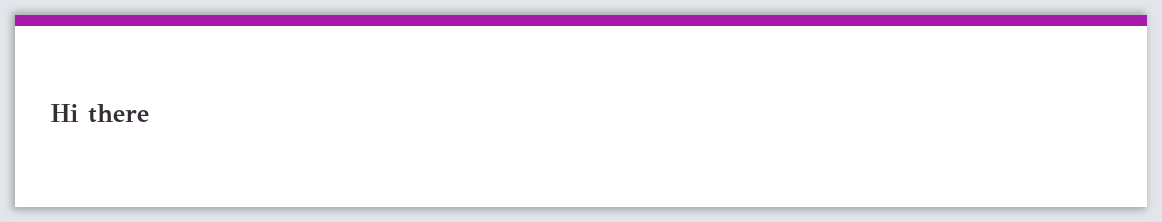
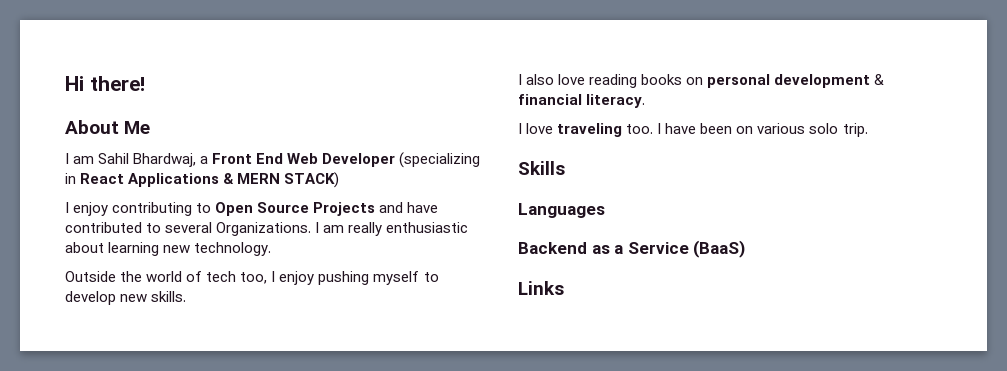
[88,104,149,123] there -> [89,76,145,91] [65,120,151,134] [65,152,481,168] [65,172,340,188] [65,202,439,216] [65,222,469,236] [65,242,272,256] [65,271,439,285] [65,291,187,305] [518,74,885,88] [518,94,646,108] [518,123,868,137] [518,161,565,175] [518,203,605,218] [518,240,746,258] [518,281,564,295] there! // About Me // I am Sahil Bhardwaj, a Front End Web Developer (specializing in React Applications & MERN STACK) // I enjoy contributing to Open Source Projects and have contributed to several Organizations. I am really enthusiastic about learning new technology. // Outside the world of tech too, I enjoy pushing myself to develop new skills. // I also love reading books on personal development & financial literacy. // I love traveling too. I have been on various solo trip. // Skills // Languages // Backend as a Service (BaaS) // Links

